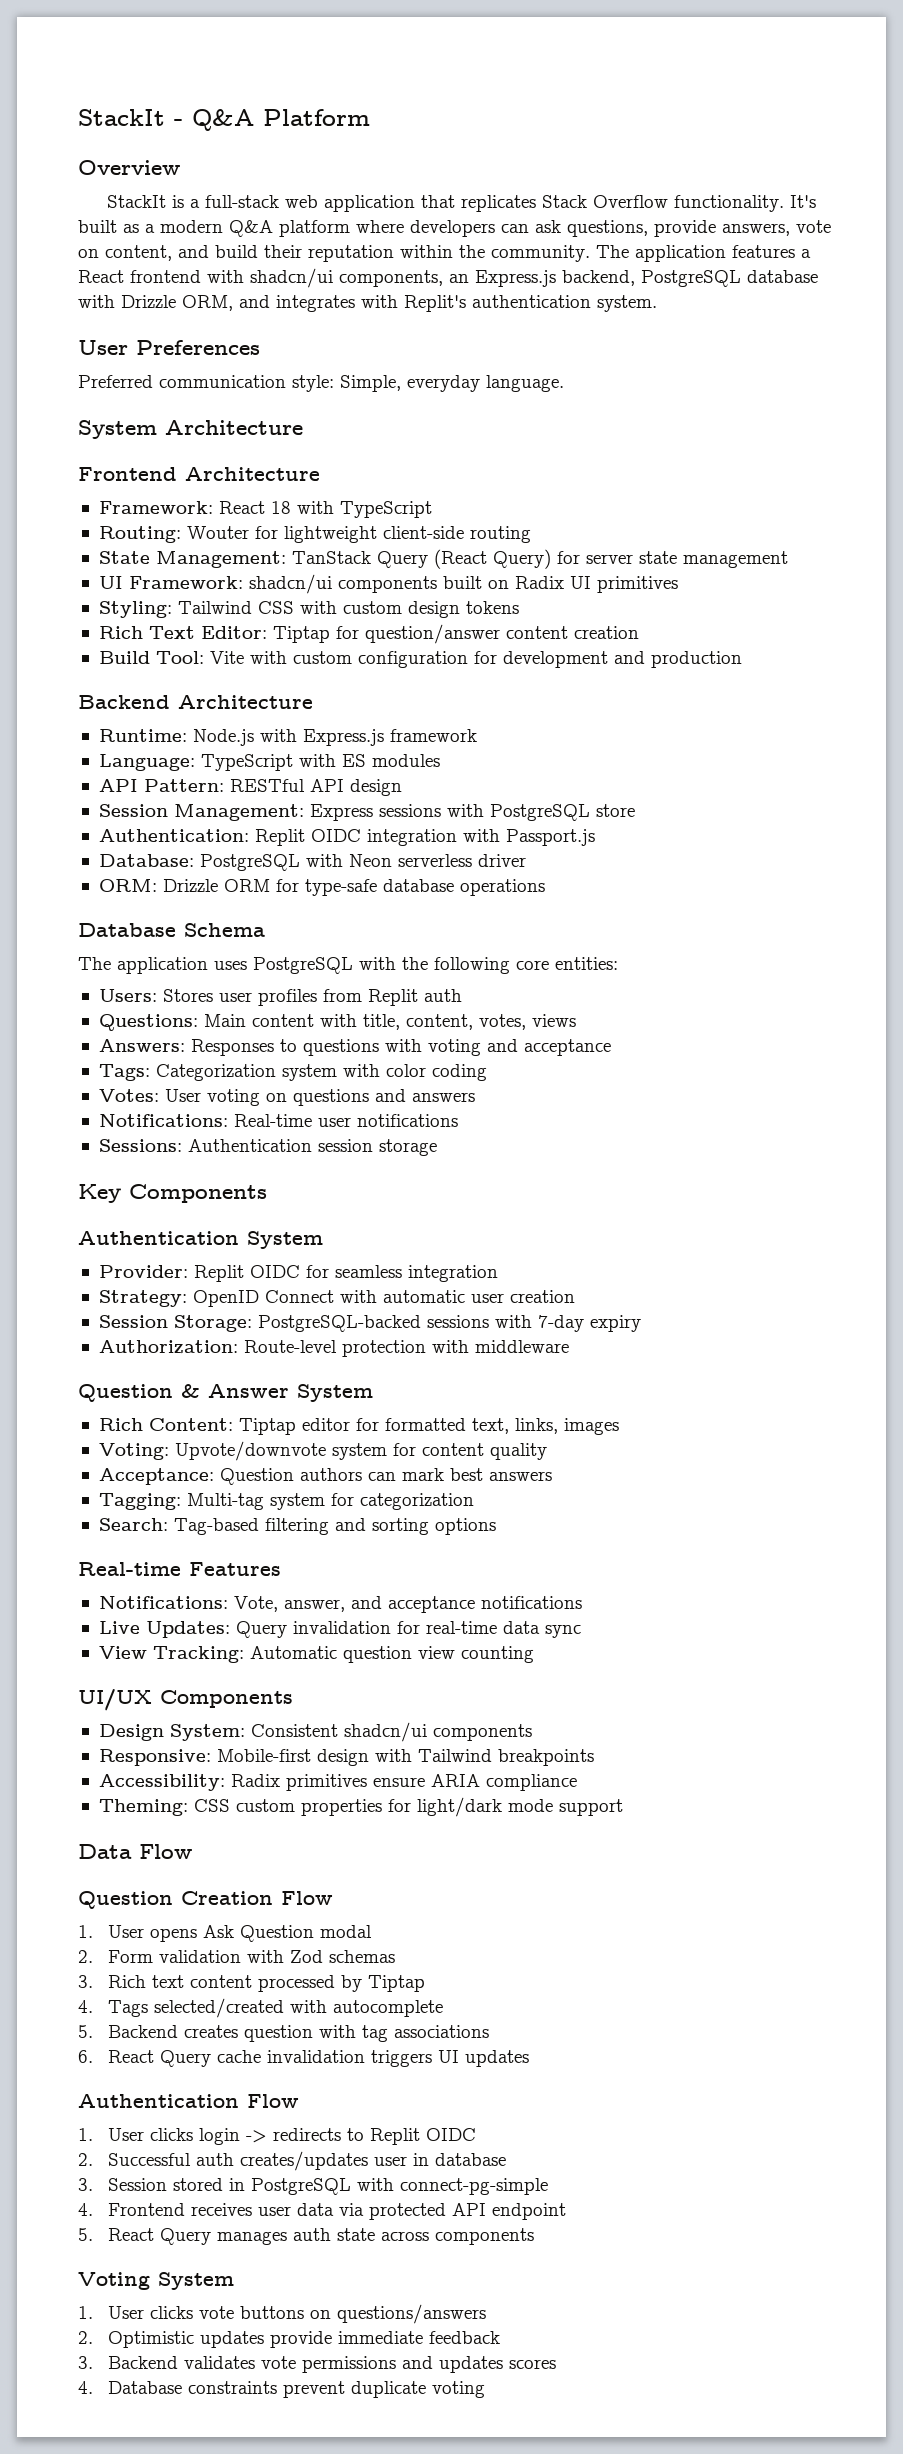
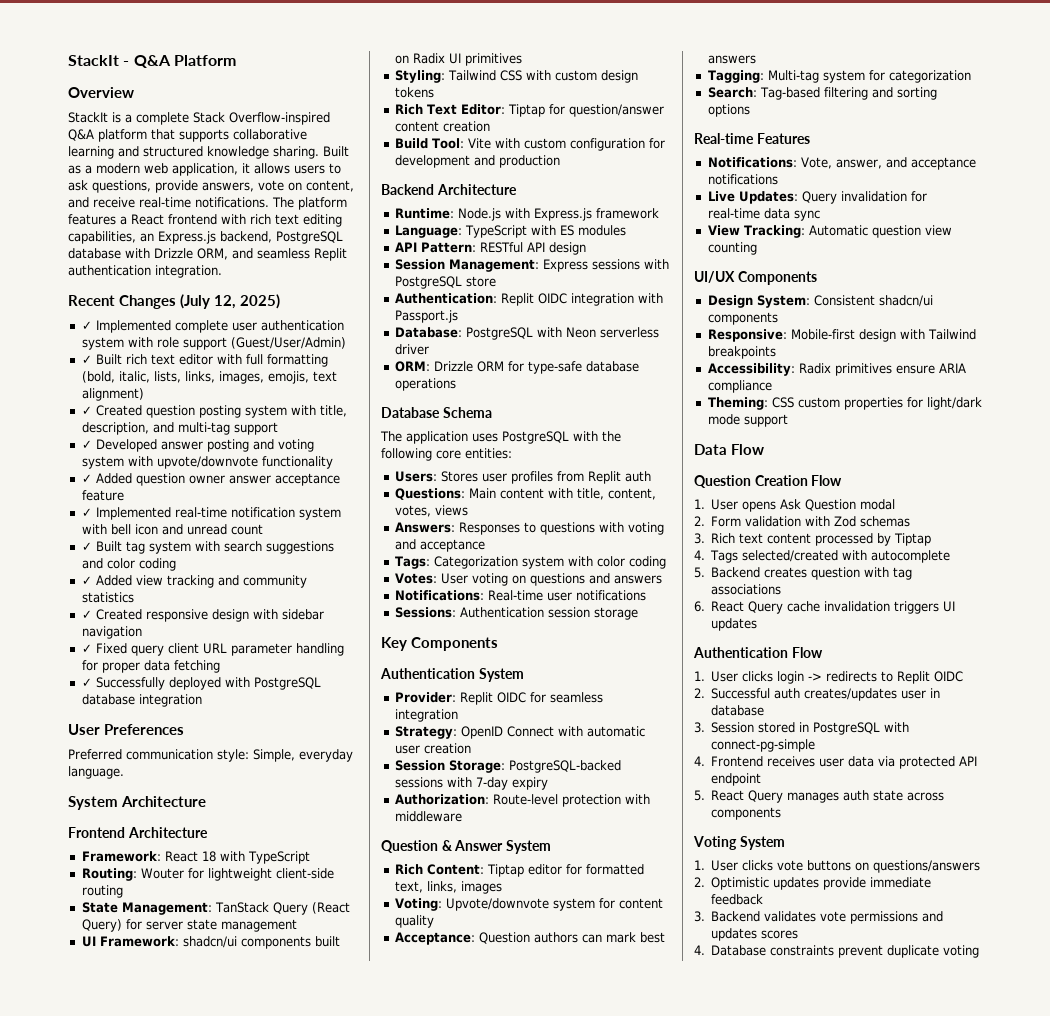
[204,195,816,212] [78,220,529,237] full-stack web application that replicates Stack Overflow functionality. It's built as a modern Q&A platform where developers can -> [136,112,330,125] [68,129,307,142] [68,146,349,159] [68,163,341,176] complete Stack Overflow-inspired Q&A platform that supports collaborative learning and structured knowledge sharing. Built as a modern web application, it allows users to
[215,245,726,262] build their reputation within the community. The application -> [93,197,347,210] receive real-time notifications. The platform
[250,268,443,288] shadcn/ui components, -> [250,214,342,227] [68,231,136,244] rich text editing capabilities,
[276,295,657,312] integrates with Replit's authentication system. -> [257,248,347,261] [68,265,222,278] [68,294,281,309] [81,320,344,333] [81,337,346,350] [81,354,328,367] [81,371,337,384] [81,388,144,401] [81,405,347,418] [81,422,278,435] [81,439,314,452] [81,456,333,469] [81,473,340,486] [81,490,124,501] [81,507,341,520] [81,524,263,535] [81,541,334,554] [81,558,176,571] [81,575,307,588] [81,592,134,603] [81,609,324,622] [81,626,142,639] [81,643,344,656] [81,660,220,673] [81,677,321,690] [81,694,202,707] seamless Replit authentication integration. // Recent Changes (July 12, 2025) // ✓ Implemented complete user authentication system with role support (Guest/User/Admin) // ✓ Built rich text editor with full formatting (bold, italic, lists, links, images, emojis, text alignment) // ✓ Created question posting system with title, description, and multi-tag support // ✓ Developed answer posting and voting system with upvote/downvote functionality // ✓ Added question owner answer acceptance feature // ✓ Implemented real-time notification system with bell icon and unread count // ✓ Built tag system with search suggestions and color coding // ✓ Added view tracking and community statistics // ✓ Created responsive design with sidebar navigation // ✓ Fixed query client URL parameter handling for proper data fetching // ✓ Successfully deployed with PostgreSQL database integration

